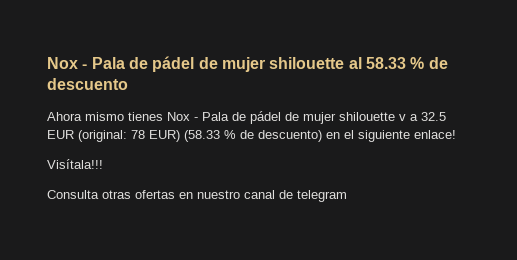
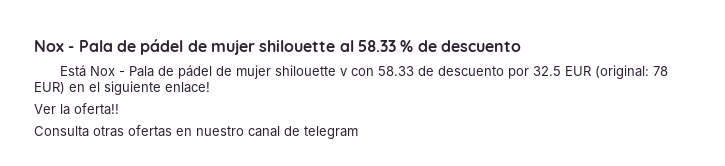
[47,112,163,121] Ahora mismo tienes -> [60,65,87,77] Está
[410,114,418,121] a -> [351,66,530,79] con 58.33 de descuento por
[184,130,322,142] (58.33 % de descuento) -> (65, 88) none
[47,159,103,169] Visítala!!! -> [34,103,119,115] Ver la oferta!!

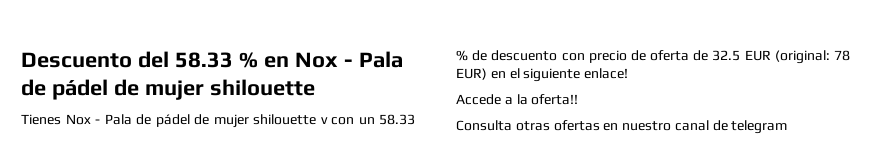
[34,39,521,55] [60,65,87,77] Nox - Pala de pádel de mujer shilouette al 58.33 % de descuento // Está -> [21,51,403,68] [21,79,315,100] [21,114,61,125] Descuento del 58.33 % en Nox - Pala de pádel de mujer shilouette // Tienes
[378,66,530,79] 58.33 de descuento por -> [358,114,415,125] [456,50,709,63] un 58.33 % de descuento con precio de oferta de
[34,104,56,114] Ver -> [456,94,513,105] Accede a

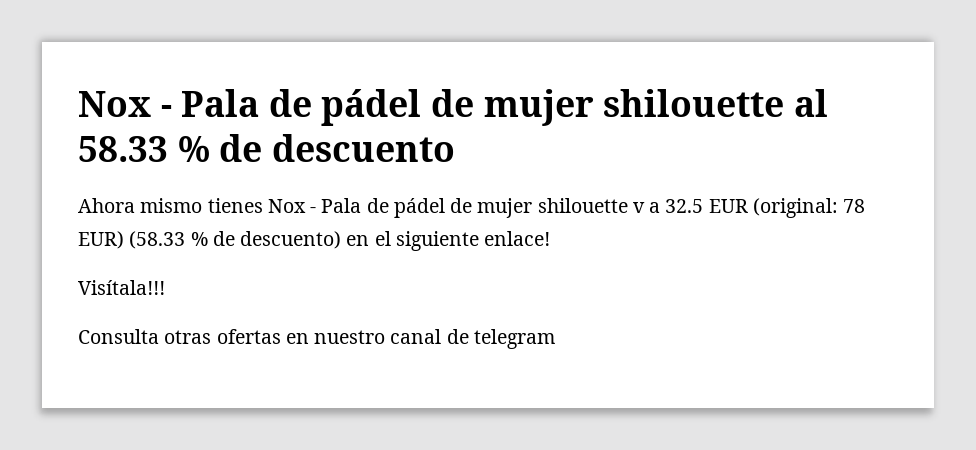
[21,51,403,68] [21,79,315,100] [21,114,61,125] Descuento del 58.33 % en Nox - Pala de pádel de mujer shilouette // Tienes -> [78,89,828,126] [78,134,455,162] [78,198,263,213] Nox - Pala de pádel de mujer shilouette al 58.33 % de descuento // Ahora mismo tienes
[331,114,415,125] [456,50,709,63] con un 58.33 % de descuento con precio de oferta de -> [649,202,661,213] a
(487, 74) none -> [129,231,342,249] (58.33 % de descuento)
[456,94,579,105] Accede a la oferta!! -> [78,280,165,295] Visítala!!!

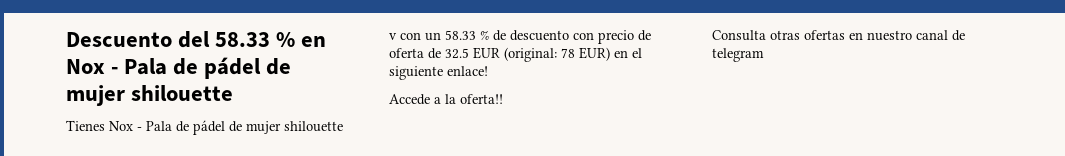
[78,89,828,126] [78,134,455,162] [78,198,263,213] Nox - Pala de pádel de mujer shilouette al 58.33 % de descuento // Ahora mismo tienes -> [66,31,327,48] [66,57,292,79] [66,85,234,106] [66,120,105,131] Descuento del 58.33 % en Nox - Pala de pádel de mujer shilouette // Tienes
[649,202,661,213] a -> [400,30,651,44] [389,48,441,59] con un 58.33 % de descuento con precio de oferta de
[129,231,342,249] (58.33 % de descuento) -> (610, 54) none
[78,280,165,295] Visítala!!! -> [389,94,503,105] Accede a la oferta!!

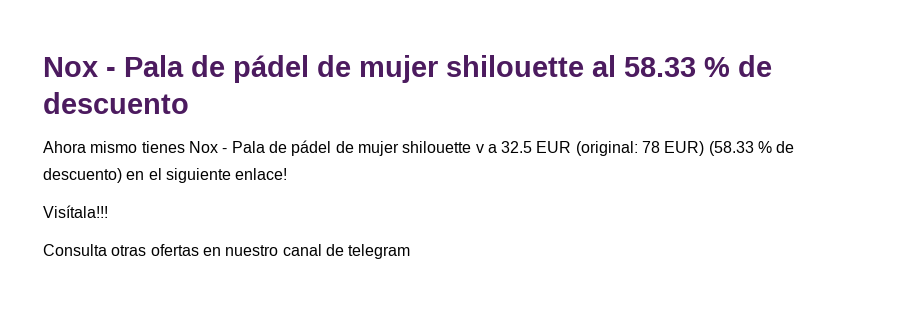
[66,31,327,48] [66,57,292,79] [66,85,234,106] [66,120,105,131] Descuento del 58.33 % en Nox - Pala de pádel de mujer shilouette // Tienes -> [43,55,772,83] [43,92,189,114] [43,141,185,153] Nox - Pala de pádel de mujer shilouette al 58.33 % de descuento // Ahora mismo tienes
[400,30,651,44] [389,48,441,59] con un 58.33 % de descuento con precio de oferta de -> [487,144,497,153] a
(610, 54) none -> [708,141,795,156] [43,168,122,183] (58.33 % de descuento)
[389,94,503,105] Accede a la oferta!! -> [43,205,108,218] Visítala!!!

